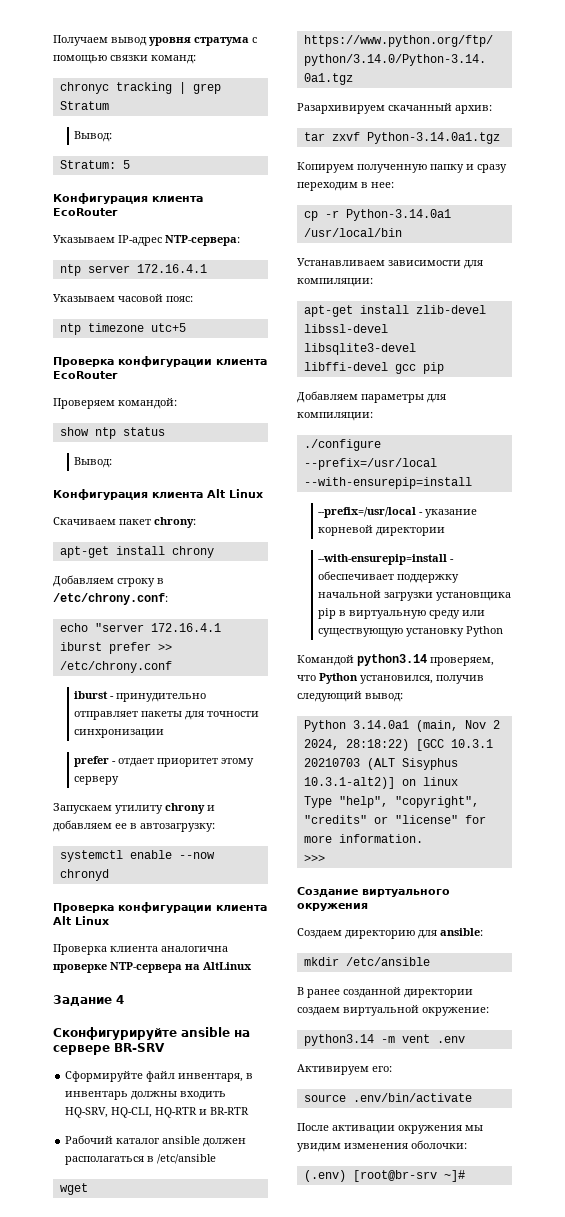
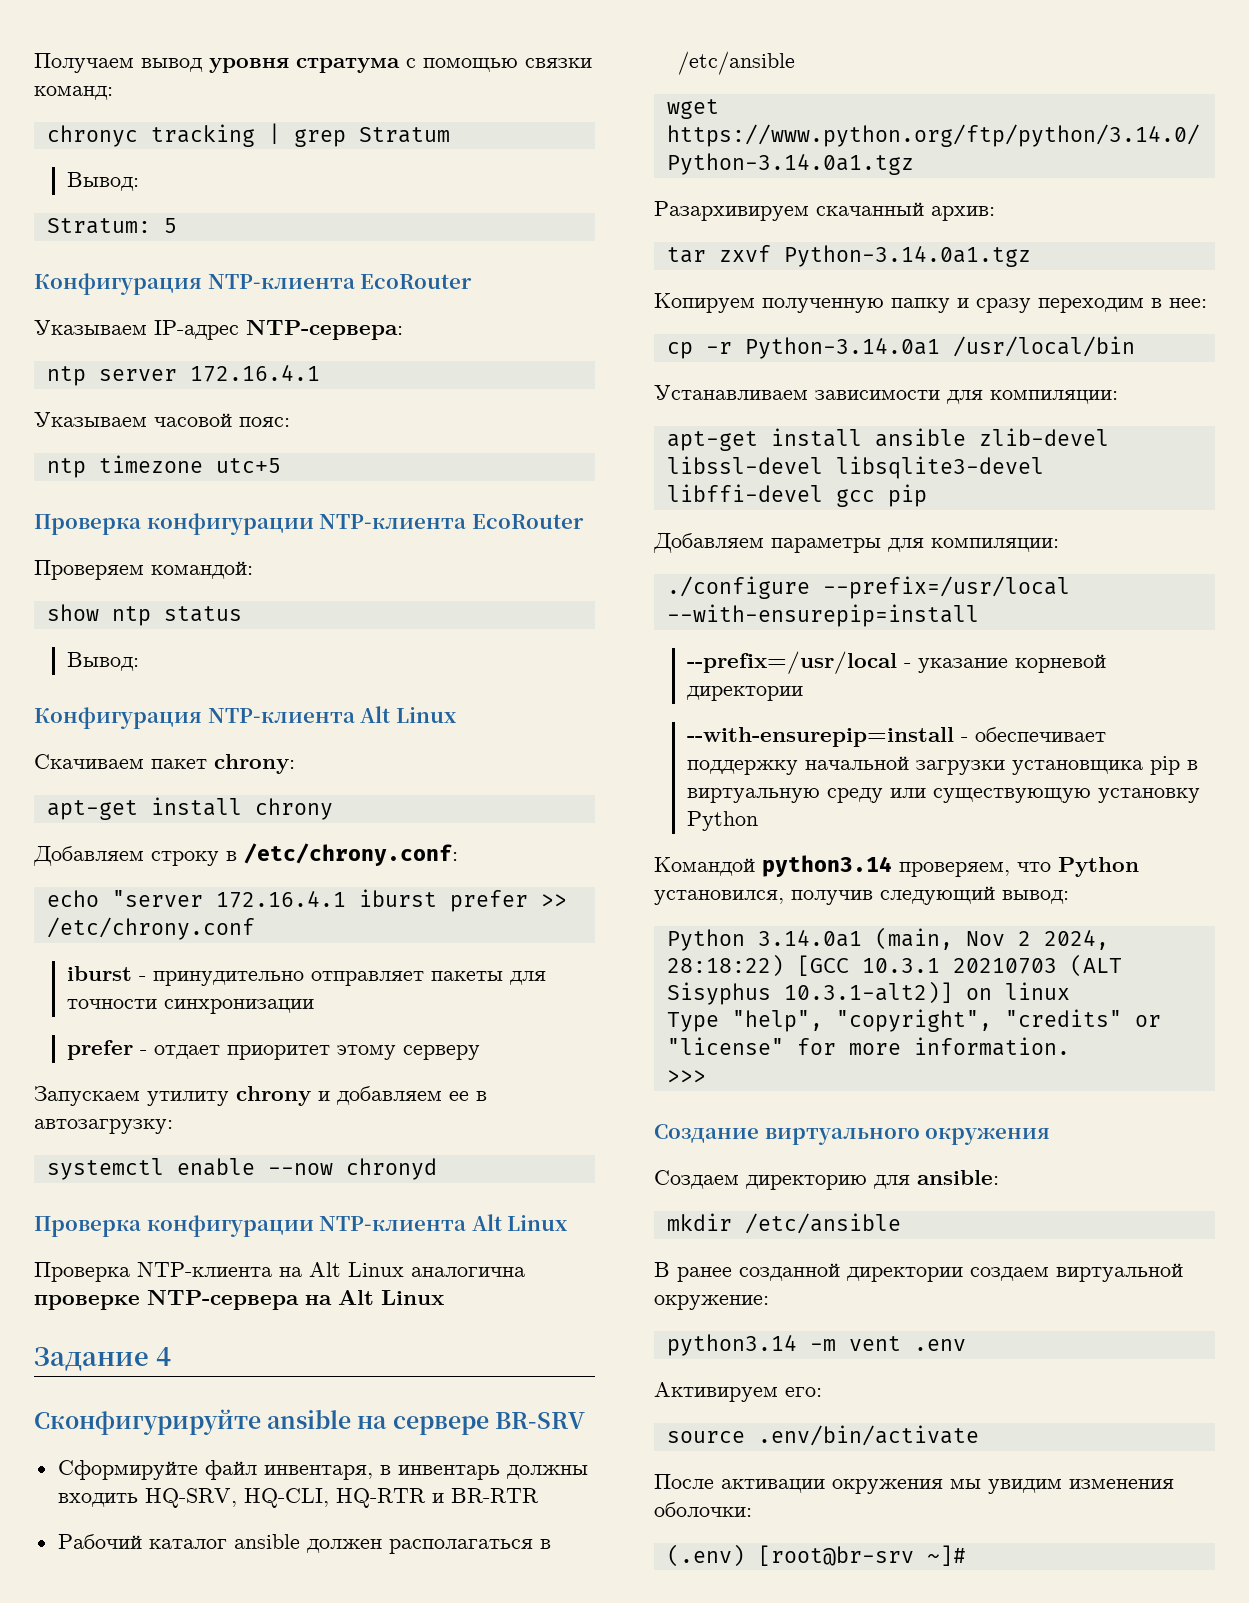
[152,196,203,202] клиента -> [207,274,355,289] NTP-клиента
[216,359,267,365] клиента -> [319,514,467,529] NTP-клиента
[152,492,203,498] клиента -> [207,708,355,723] NTP-клиента
[216,905,267,911] клиента -> [319,1216,467,1231] NTP-клиента
[110,946,158,952] клиента -> [137,1262,404,1277] NTP-клиента на Alt Linux
[203,962,252,970] AltLinux -> [338,1290,444,1305] Alt Linux
(409, 309) none -> [874,428,966,447] ansible

